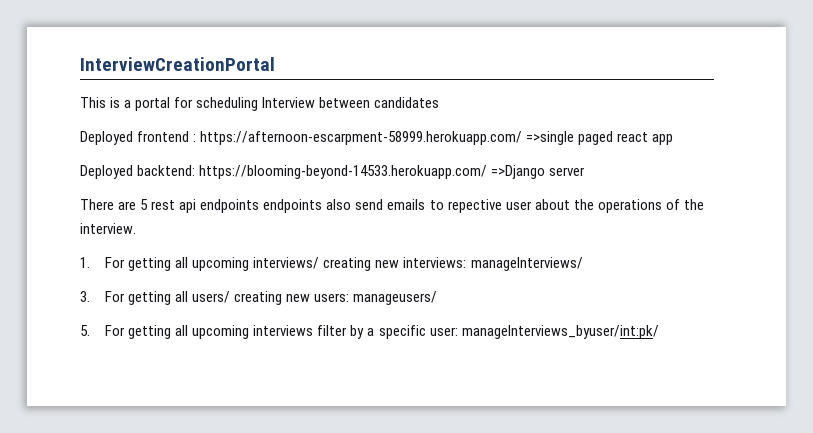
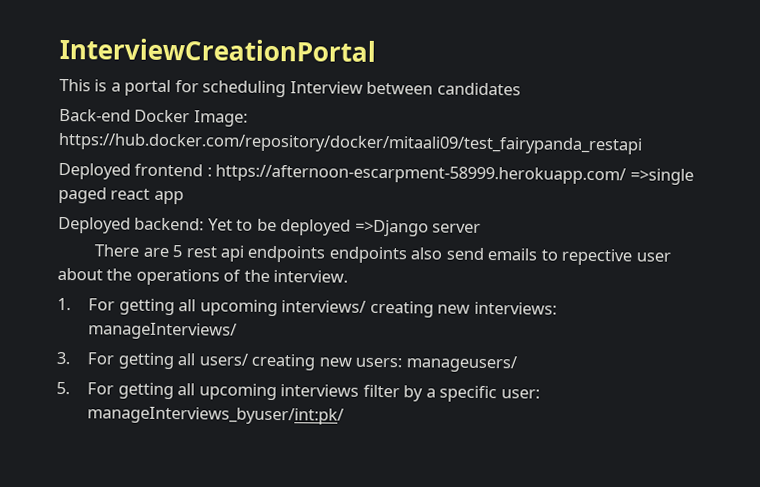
(440, 102) none -> [59,108,248,127] [58,132,643,155] // Back-end Docker Image: https://hub.docker.com/repository/docker/mitaali09/test_fairypanda_restapi
[137,165,488,179] backtend: https://blooming-beyond-14533.herokuapp.com/ -> [134,217,352,236] backend: Yet to be deployed

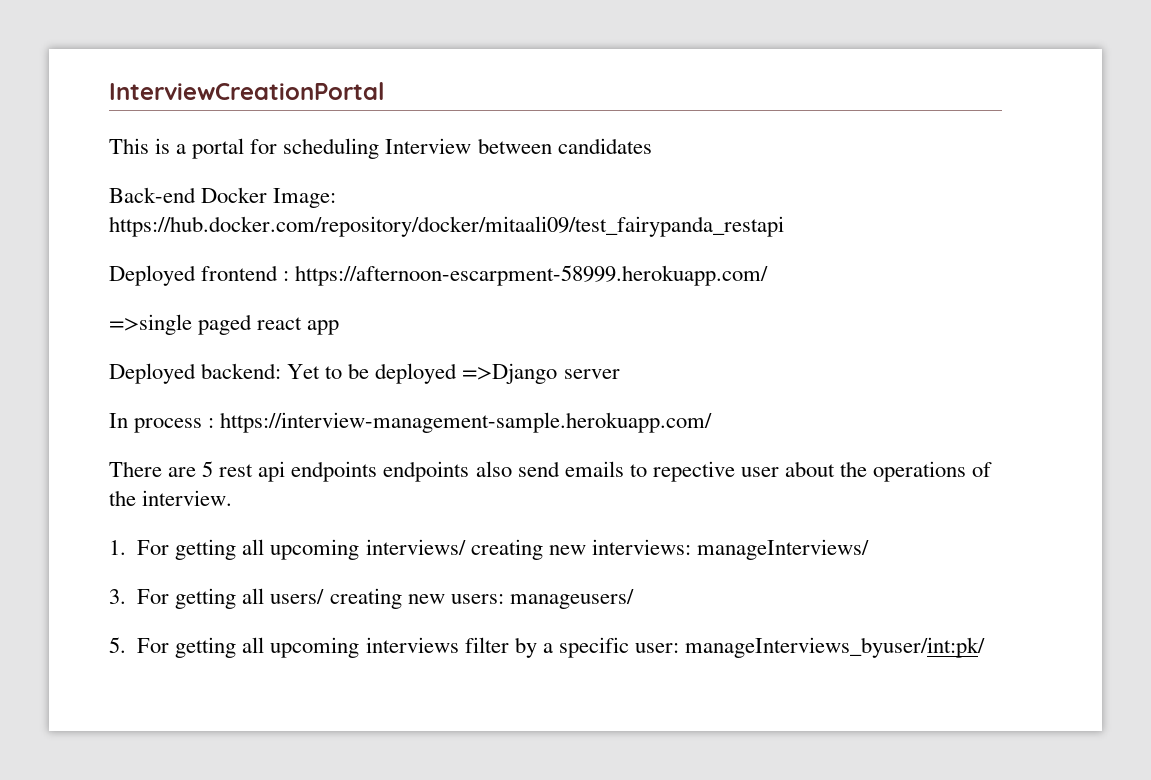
(627, 174) none -> (769, 275) //
(482, 228) none -> [109,412,713,433] // In process : https://interview-management-sample.herokuapp.com/

